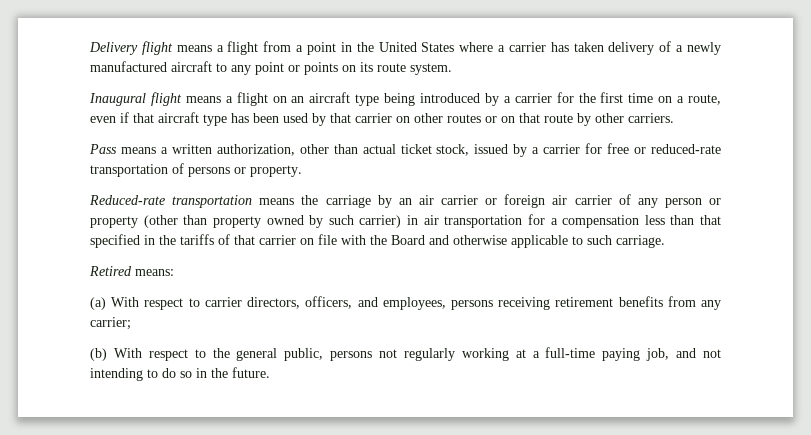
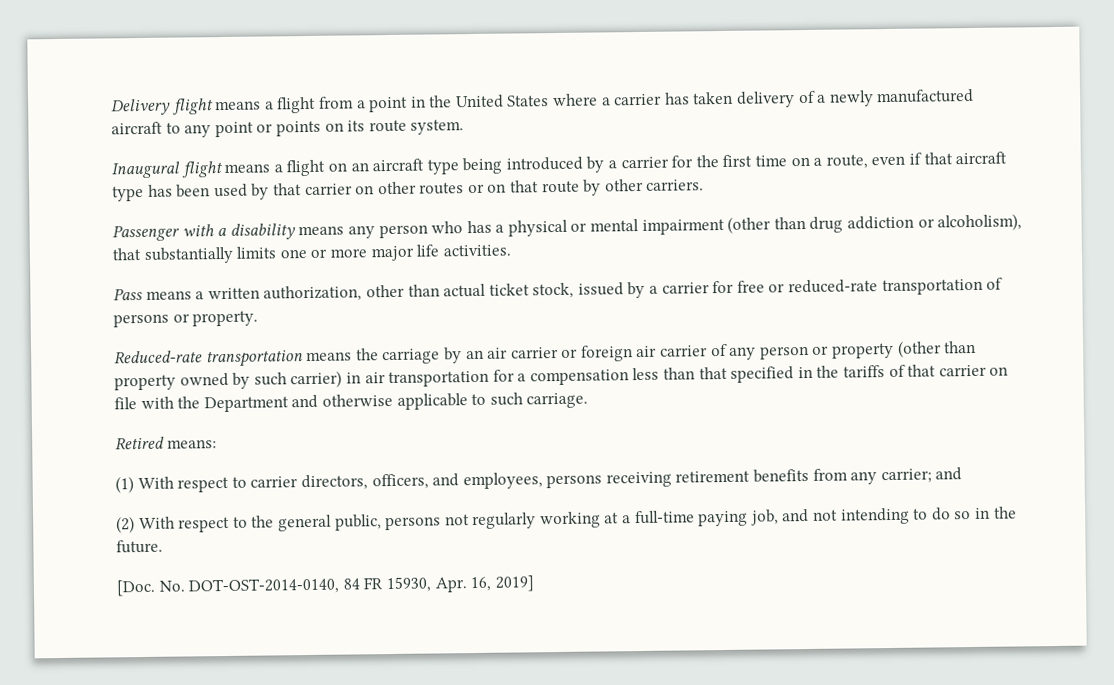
(674, 118) none -> [112,213,1023,242] [112,244,511,264] // Passenger with a disability means any person who has a physical or mental impairment (other than drug addiction or alcoholism), that substantially limits one or more major life activities.
[391,235,425,245] Board -> [203,396,289,413] Department
[90,297,106,310] (a) -> [115,476,134,494] (1)
[90,348,107,361] // (b) -> [935,467,963,481] [116,516,135,534] and // (2)
(270, 372) none -> [116,575,534,597] // [Doc. No. DOT-OST-2014-0140, 84 FR 15930, Apr. 16, 2019]

